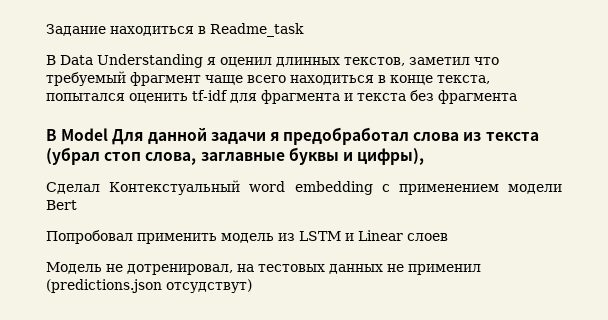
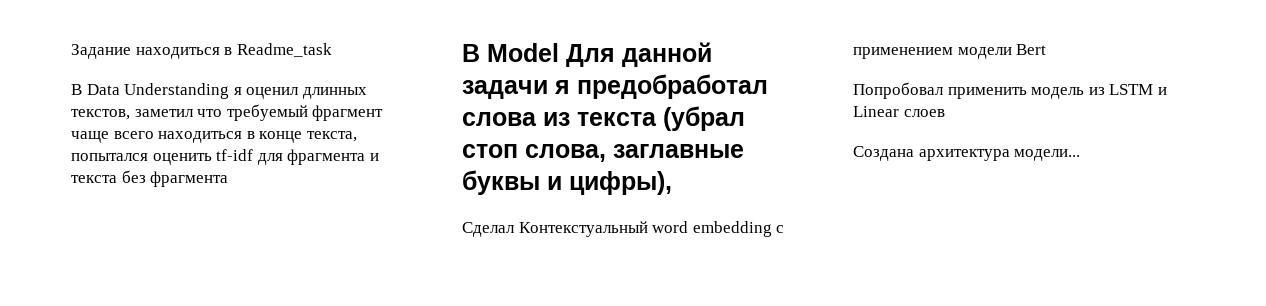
[46,262,481,275] [46,279,252,293] Модель не дотренировал, на тестовых данных не применил (predictions.json отсудствут) -> [853,146,1081,161] Создана архитектура модели...

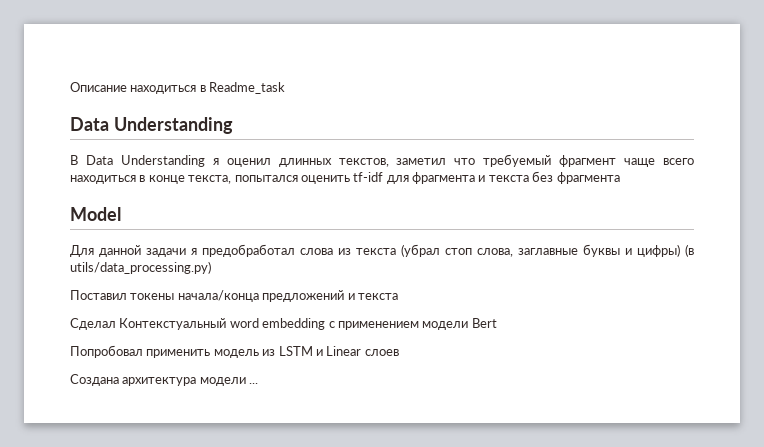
[71,44,131,59] Задание -> [70,82,127,92] Описание
(332, 50) none -> [70,117,233,134] // Data Understanding
[462,44,480,62] В -> (620, 178) none
(559, 52) none -> (121, 214) //
[569,171,672,195] цифры), -> [637,244,694,257] [70,261,211,274] [70,290,398,302] цифры) (в utils/data_processing.py) // Поставил токены начала/конца предложений и текста
[1014,149,1081,161] модели... -> [199,377,259,386] модели ...

